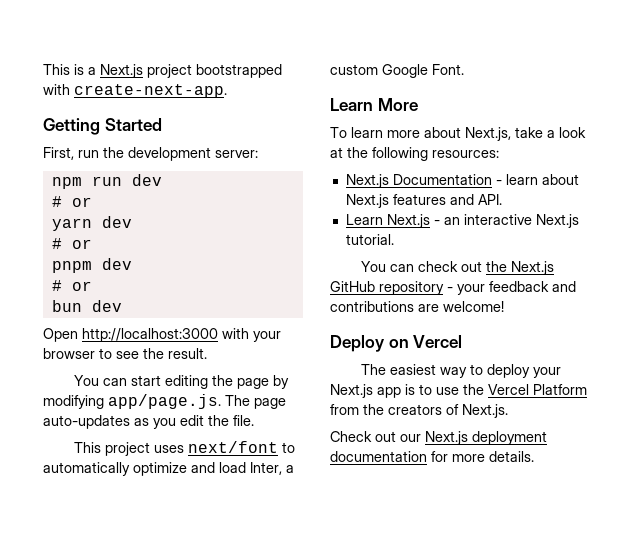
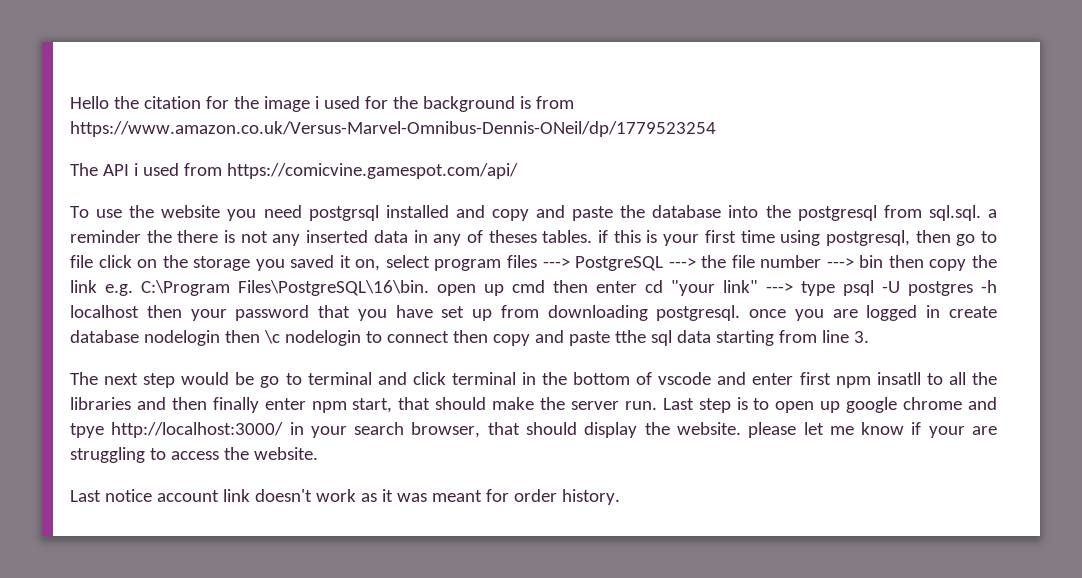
[43,64,282,78] [43,84,227,98] [43,118,162,135] [43,147,258,161] [51,174,162,189] [51,196,92,207] [51,216,132,231] [51,238,92,249] [51,258,132,273] [51,280,92,291] [51,300,122,312] [43,328,281,342] [43,348,207,359] [73,375,289,389] [43,394,286,409] [43,415,254,429] [73,441,295,456] [43,462,294,476] [330,64,464,78] [330,98,418,111] [330,127,586,141] [330,147,499,161] [345,174,579,188] [345,194,502,208] [345,214,579,228] [345,234,394,245] [360,261,554,275] [330,281,576,295] [330,301,504,312] [330,335,463,352] [360,364,561,378] [330,384,587,398] [330,404,508,418] [330,431,547,445] [330,451,534,462] This is a Next.js project bootstrapped with create-next-app. // Getting Started // First, run the development server: // npm run dev // # or // yarn dev // # or // pnpm dev // # or // bun dev // Open http://localhost:3000 with your browser to see the result. // You can start editing the page by modifying app/page.js. The page auto-updates as you edit the file. // This project uses next/font to automatically optimize and load Inter, a custom Google Font. // Learn More // To learn more about Next.js, take a look at the following resources: // Next.js Documentation - learn about Next.js features and API. // Learn Next.js - an interactive Next.js tutorial. // You can check out the Next.js GitHub repository - your feedback and contributions are welcome! // Deploy on Vercel // The easiest way to deploy your Next.js app is to use the Vercel Platform from the creators of Next.js. // Check out our Next.js deployment documentation for more details. -> [70,96,574,112] [70,121,716,137] [70,163,518,179] [70,205,997,221] [70,230,997,246] [70,255,997,271] [70,280,997,296] [70,305,997,321] [70,330,869,346] [70,372,997,388] [70,397,998,413] [70,422,997,438] [70,447,318,463] [70,489,620,505] Hello the citation for the image i used for the background is from https://www.amazon.co.uk/Versus-Marvel-Omnibus-Dennis-ONeil/dp/1779523254 // The API i used from https://comicvine.gamespot.com/api/ // To use the website you need postgrsql installed and copy and paste the database into the postgresql from sql.sql. a reminder the there is not any inserted data in any of theses tables. if this is your first time using postgresql, then go to file click on the storage you saved it on, select program files ---> PostgreSQL ---> the file number ---> bin then copy the link e.g. C:\Program Files\PostgreSQL\16\bin. open up cmd then enter cd "your link" ---> type psql -U postgres -h localhost then your password that you have set up from downloading postgresql. once you are logged in create database nodelogin then \c nodelogin to connect then copy and paste tthe sql data starting from line 3. // The next step would be go to terminal and click terminal in the bottom of vscode and enter first npm insatll to all the libraries and then finally enter npm start, that should make the server run. Last step is to open up google chrome and tpye http://localhost:3000/ in your search browser, that should display the website. please let me know if your are struggling to access the website. // Last notice account link doesn't work as it was meant for order history.

